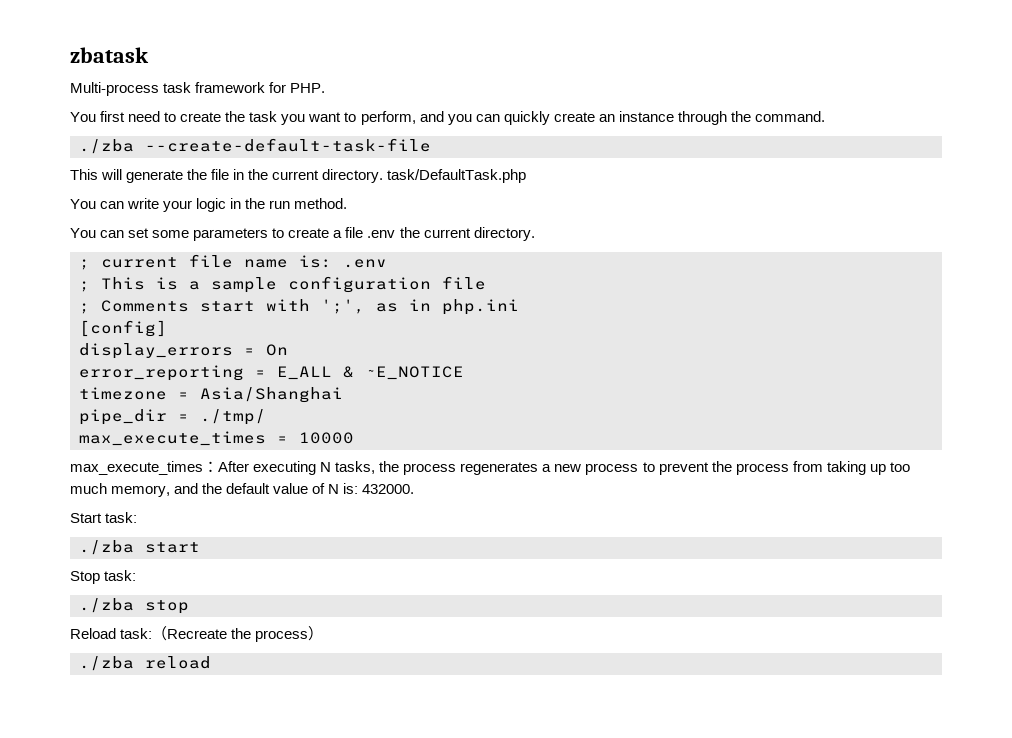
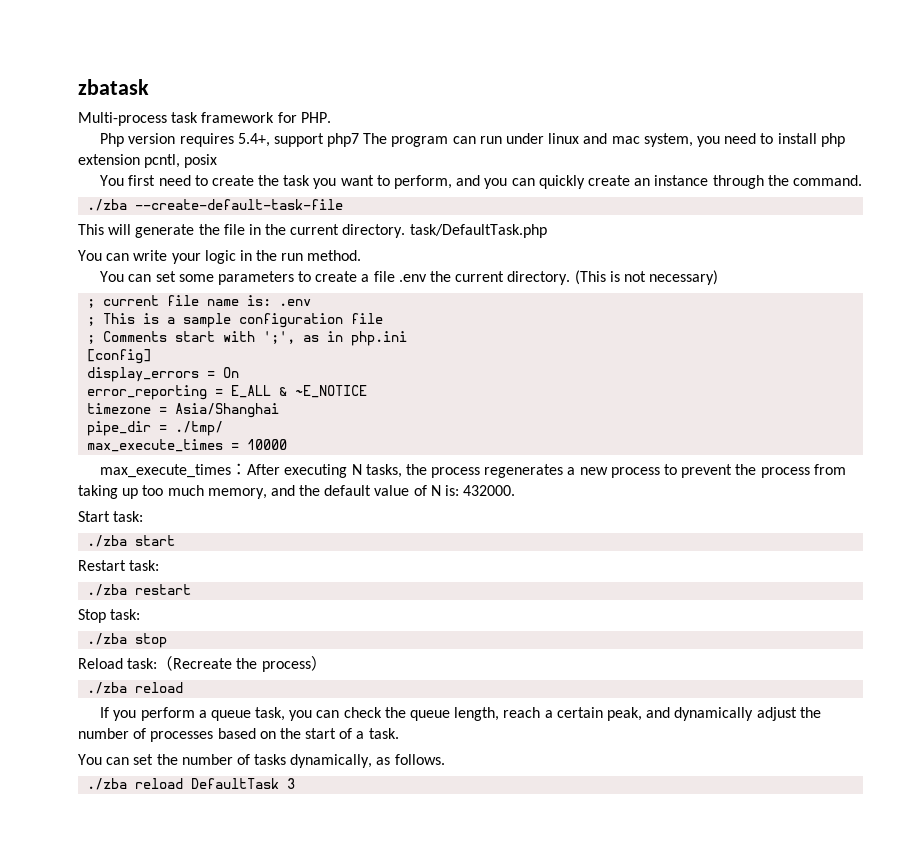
(326, 88) none -> [100,133,845,147] [78,154,218,168] // Php version requires 5.4+, support php7 The program can run under linux and mac system, you need to install php extension pcntl, posix
(535, 234) none -> [574,270,719,285] (This is not necessary)
(200, 547) none -> [78,560,160,571] [87,584,192,596] // Restart task: // ./zba restart
(211, 662) none -> [100,707,821,721] [78,728,399,742] [78,754,445,768] [87,778,296,790] // If you perform a queue task, you can check the queue length, reach a certain peak, and dynamically adjust the number of processes based on the start of a task. // You can set the number of tasks dynamically, as follows. // ./zba reload DefaultTask 3

